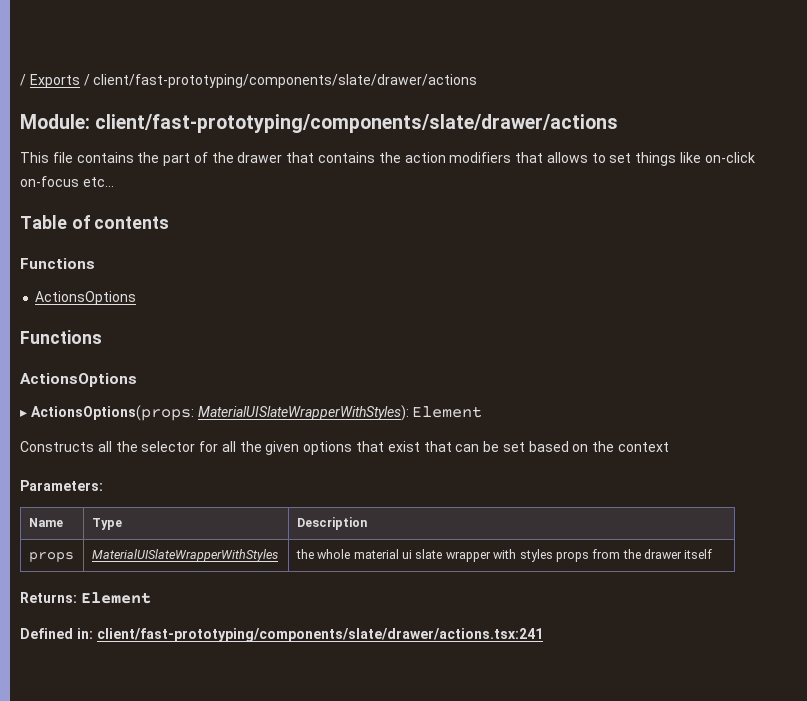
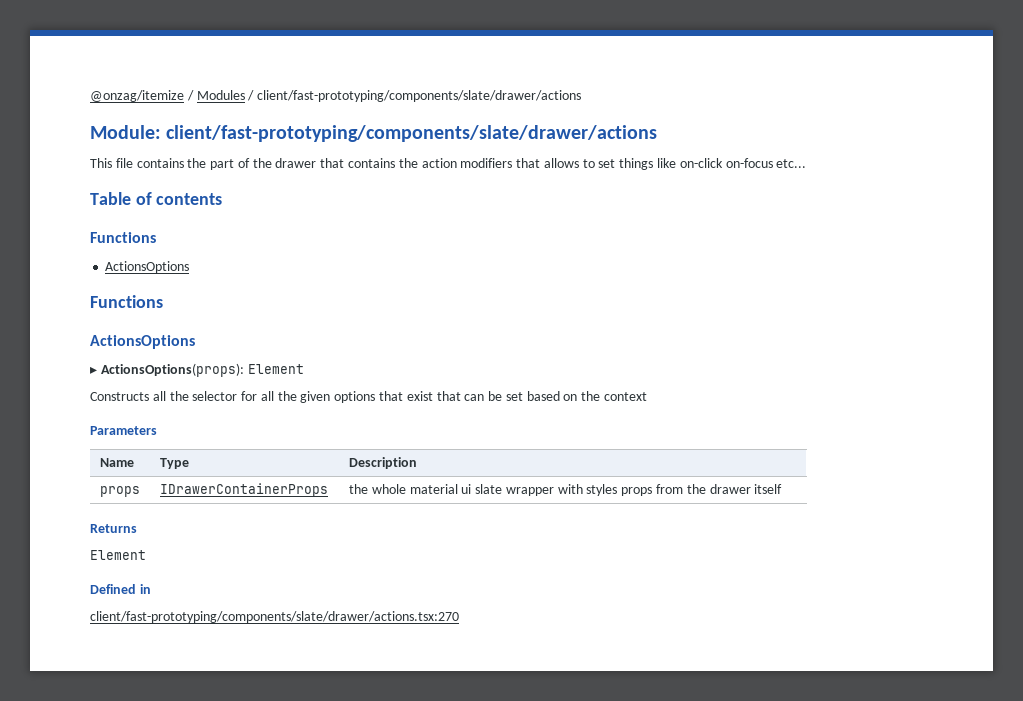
[20,74,80,88] / Exports -> [90,90,245,102] @onzag/itemize / Modules
[30,405,409,421] ActionsOptions(props: MaterialUISlateWrapperWithStyles): -> [100,363,244,377] ActionsOptions(props):
[20,480,103,491] Parameters: -> [90,426,157,435] Parameters
[91,549,278,562] MaterialUISlateWrapperWithStyles -> [159,483,328,497] IDrawerContainerProps
[20,592,77,603] Returns: -> [90,524,137,533] Returns //
[76,628,543,642] in: client/fast-prototyping/components/slate/drawer/actions.tsx:241 -> [139,584,151,594] [90,611,459,623] in // client/fast-prototyping/components/slate/drawer/actions.tsx:270

